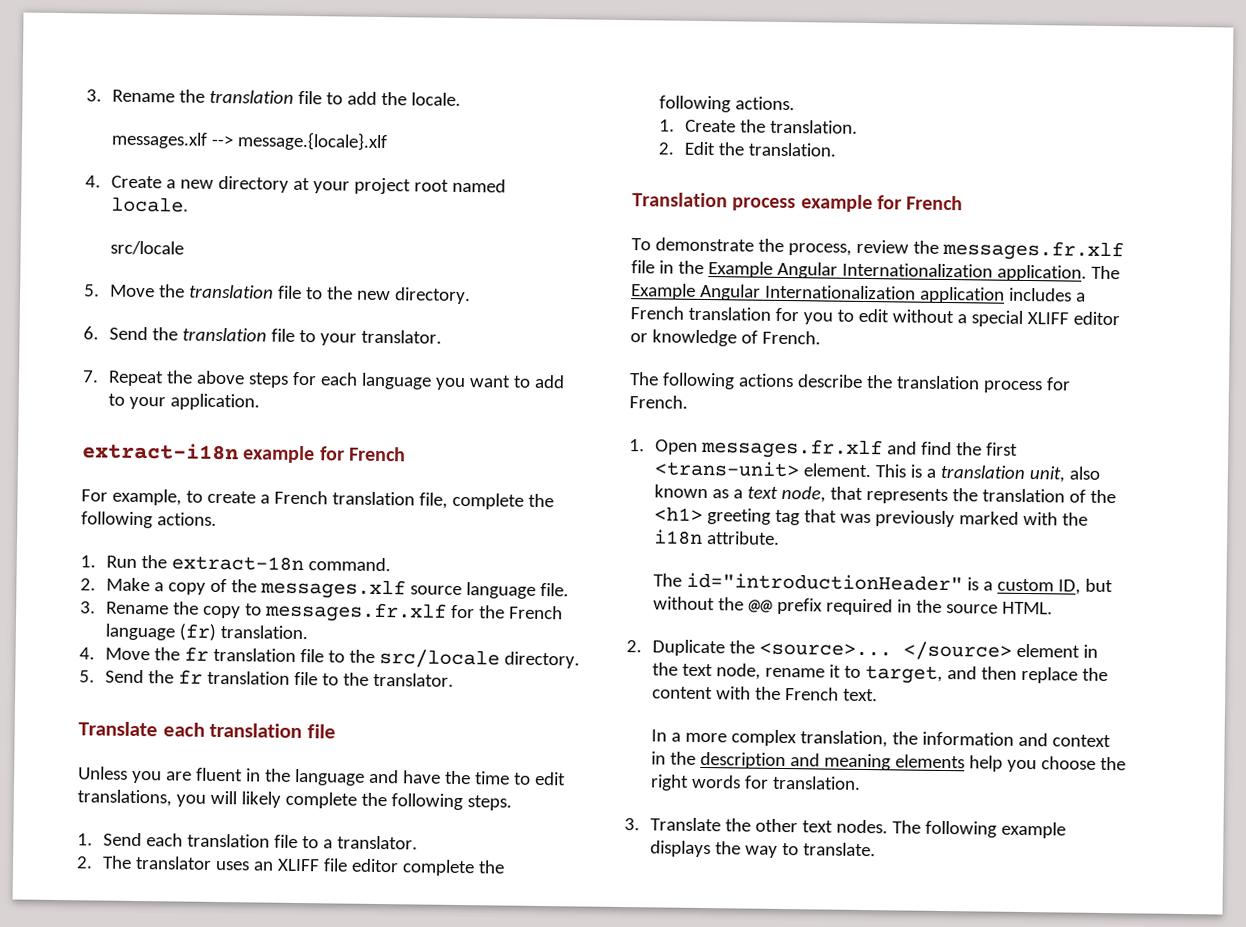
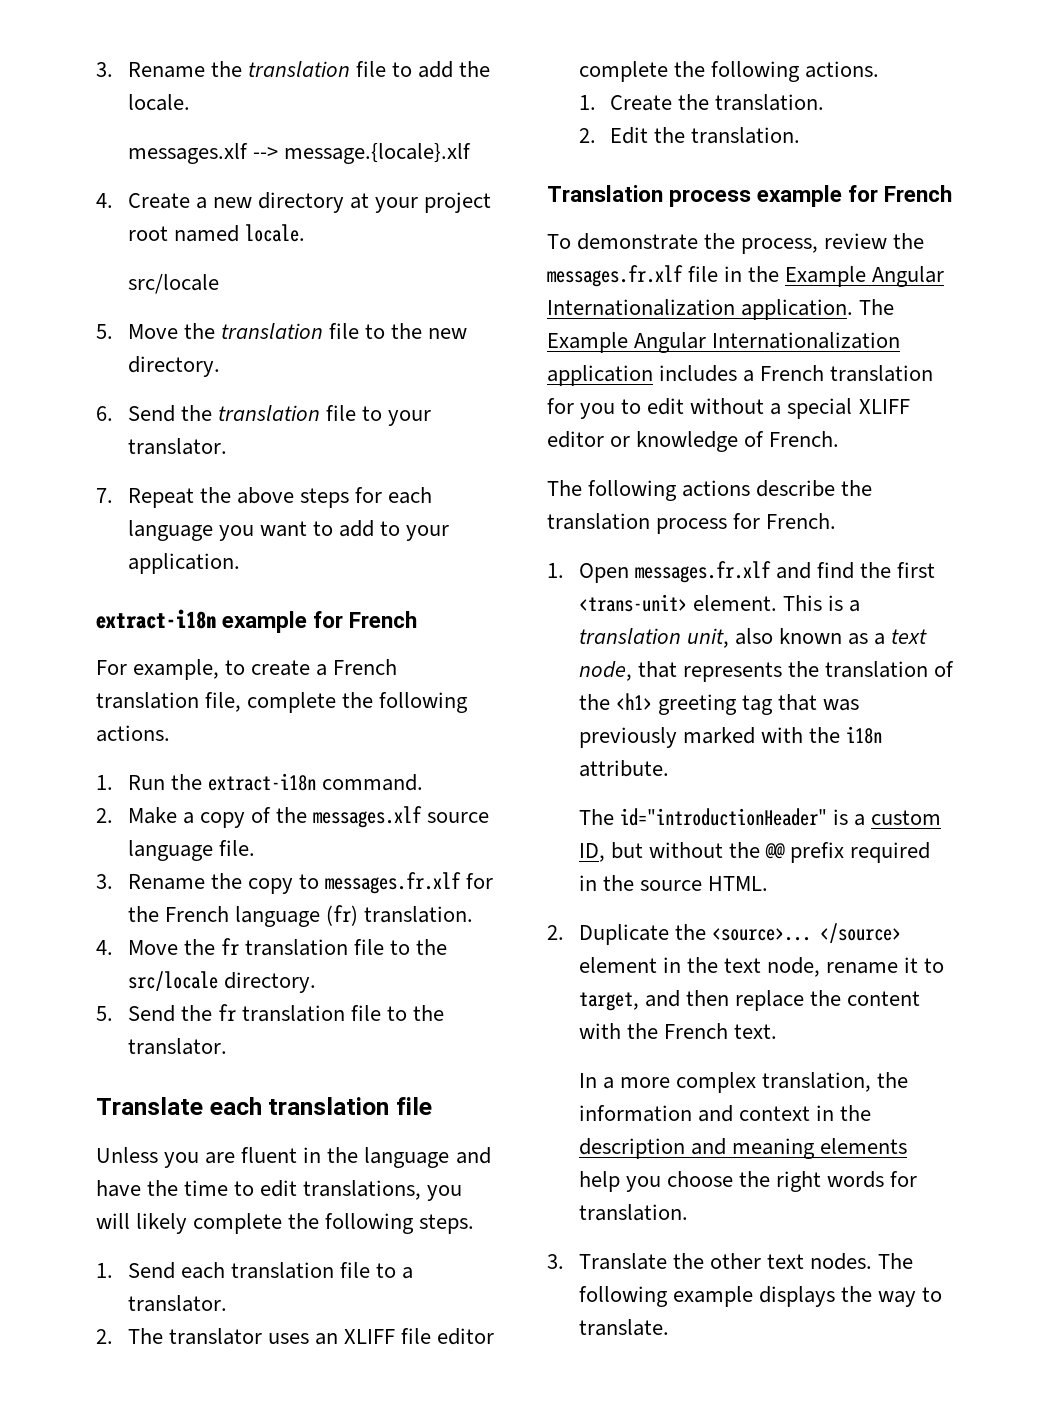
[170,555,304,572] extract-18n -> [207,773,316,791] extract-i18n

